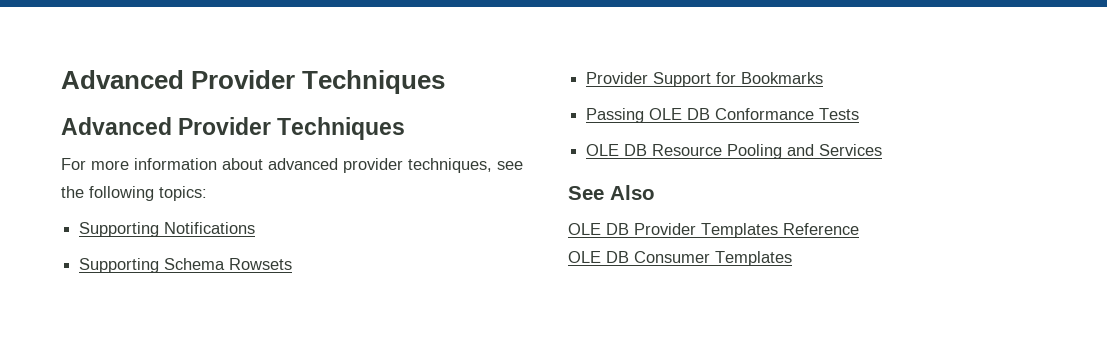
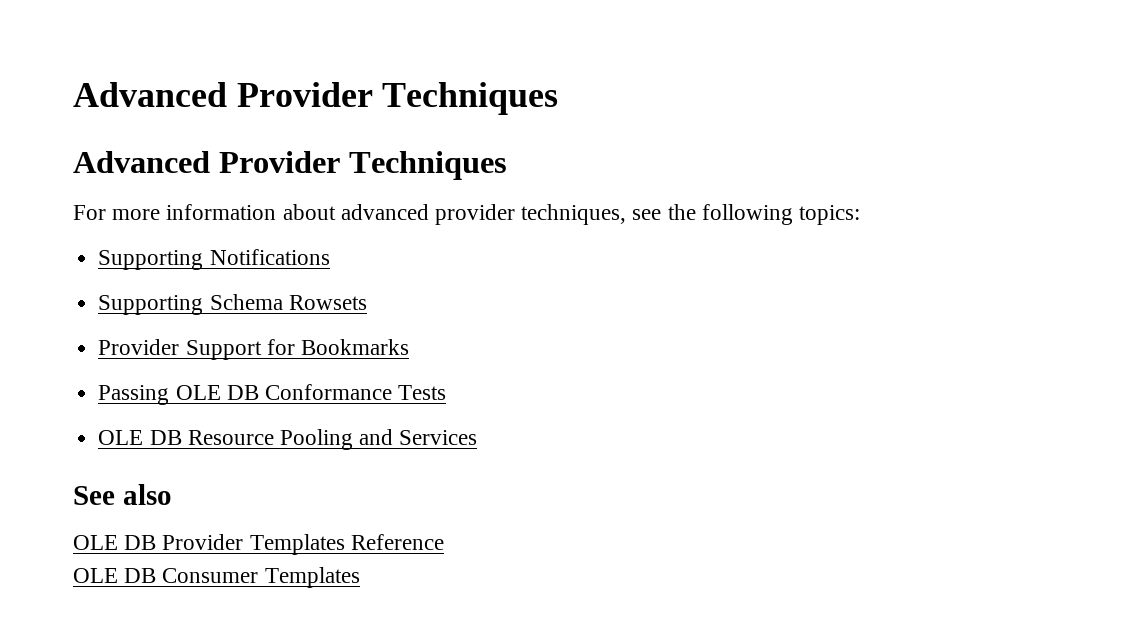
[610,185,655,200] Also -> [122,484,172,505] also

